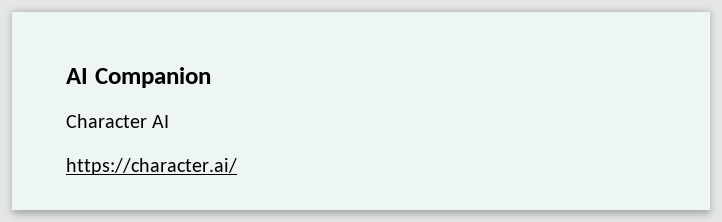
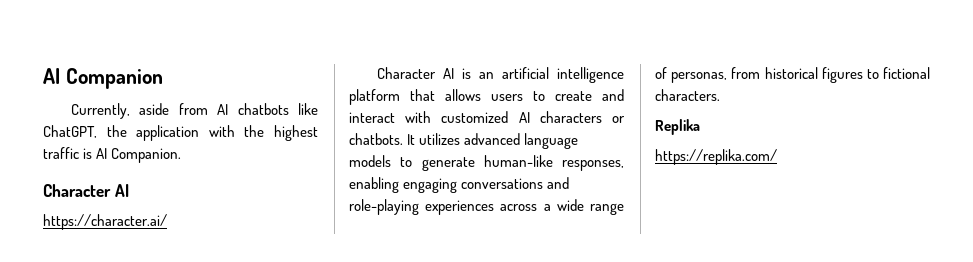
[66,114,170,128] [66,158,237,175] Character AI // https://character.ai/ -> [70,103,318,119] [43,125,318,141] [43,147,182,163] [43,184,129,197] [43,214,167,230] [376,67,624,83] [349,89,624,105] [349,111,625,123] [349,133,579,149] [349,155,624,171] [349,177,570,193] [349,199,624,215] [655,67,930,83] [655,89,720,101] [655,119,700,135] [655,149,777,165] Currently, aside from AI chatbots like ChatGPT, the application with the highest traffic is AI Companion. // Character AI // https://character.ai/ // Character AI is an artificial intelligence platform that allows users to create and interact with customized AI characters or chatbots. It utilizes advanced language models to generate human-like responses, enabling engaging conversations and role-playing experiences across a wide range of personas, from historical figures to fictional characters. // Replika // https://replika.com/

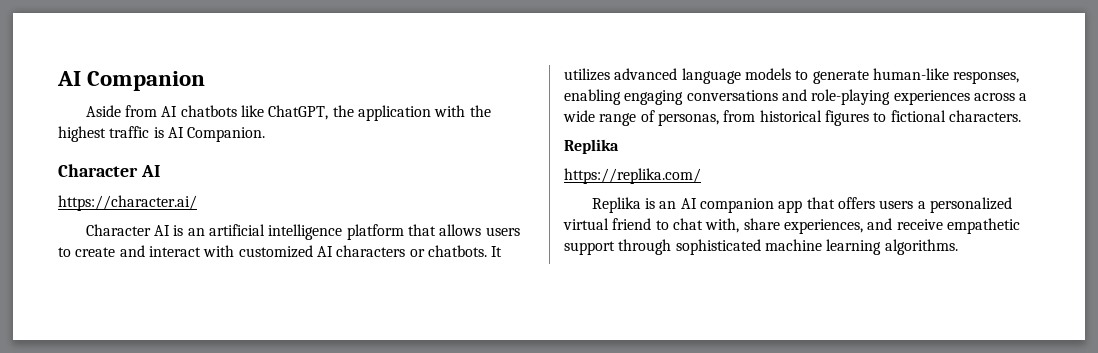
[70,103,170,119] Currently, aside -> [85,105,121,117] Aside
(777, 157) none -> [591,197,1012,213] [563,218,1020,234] [564,239,958,255] // Replika is an AI companion app that offers users a personalized virtual friend to chat with, share experiences, and receive empathetic support through sophisticated machine learning algorithms.

